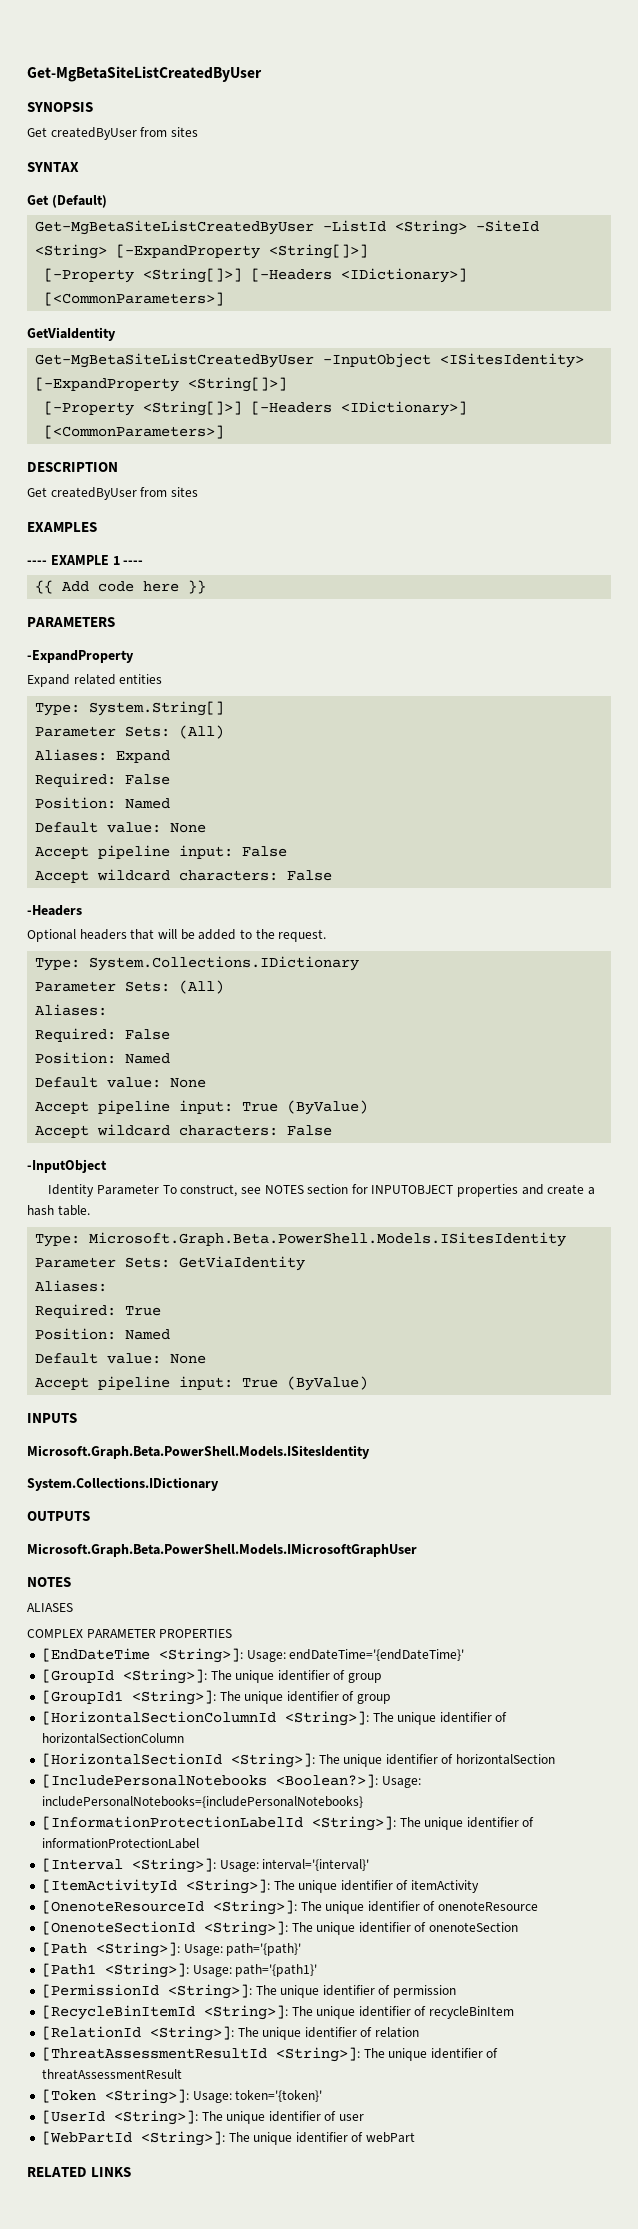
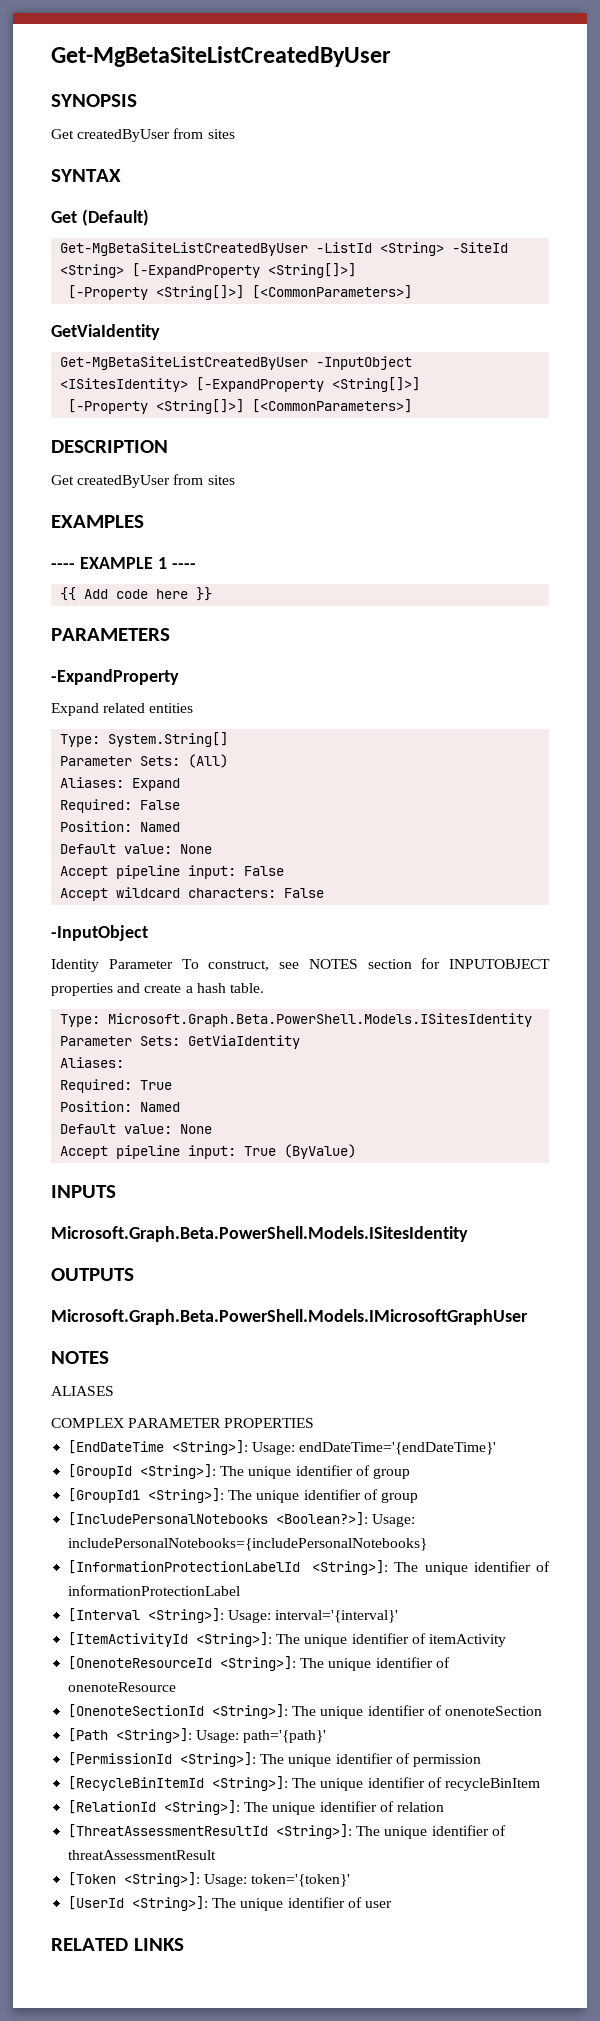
[251,268,468,283] [-Headers <IDictionary>] -> (245, 292) none
[251,401,468,416] [-Headers <IDictionary>] -> (245, 406) none
[27,905,82,916] [27,929,327,942] [35,956,360,971] [35,980,225,994] [35,1004,108,1016] [35,1028,171,1042] [35,1052,171,1064] [35,1077,207,1088] [35,1100,369,1115] [35,1124,333,1138] // -Headers // Optional headers that will be added to the request. // Type: System.Collections.IDictionary // Parameter Sets: (All) // Aliases: // Required: False // Position: Named // Default value: None // Accept pipeline input: True (ByValue) // Accept wildcard characters: False -> (325, 893) none
[27,1477,219,1491] // System.Collections.IDictionary -> (468, 1234) none
[41,1711,508,1726] [41,1733,184,1744] [41,1753,556,1768] // [HorizontalSectionColumnId <String>]: The unique identifier of horizontalSectionColumn // [HorizontalSectionId <String>]: The unique identifier of horizontalSection -> (418, 1497) none
[41,1963,318,1978] // [Path1 <String>]: Usage: path='{path1}' -> (327, 1736) none
[41,2131,416,2146] // [WebPartId <String>]: The unique identifier of webPart -> (392, 1904) none

